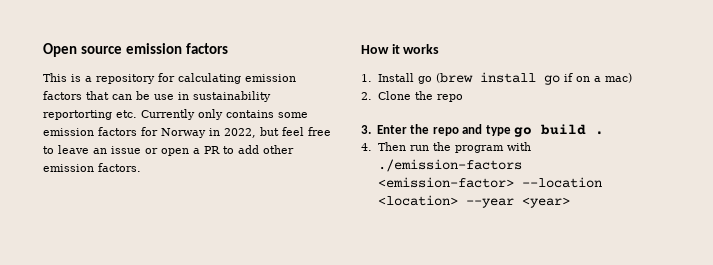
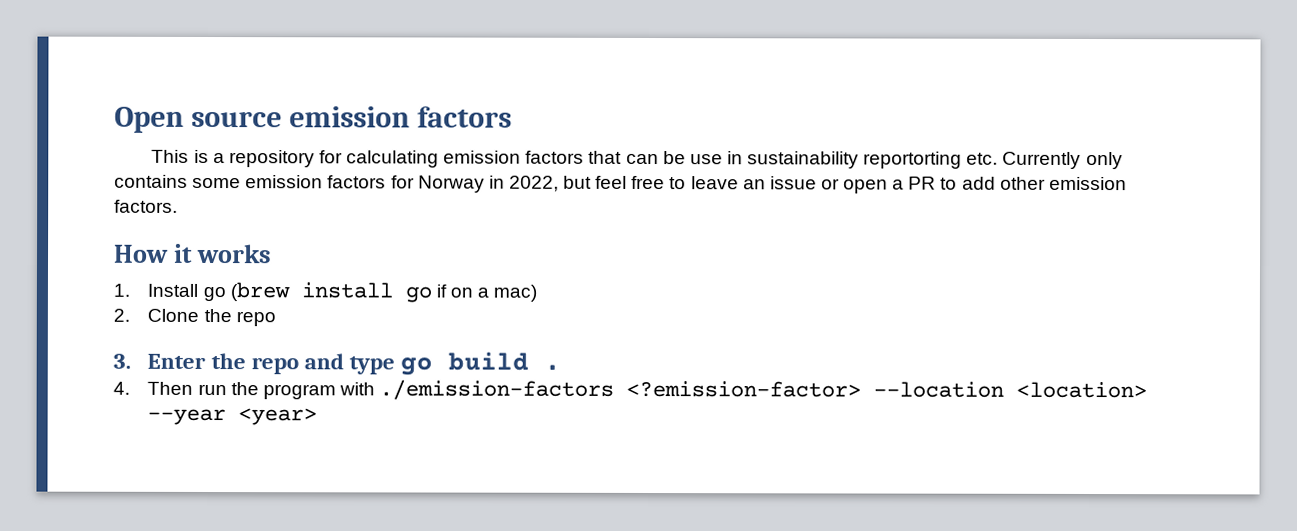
[377,177,514,188] <emission-factor> -> [626,380,862,398] <?emission-factor>

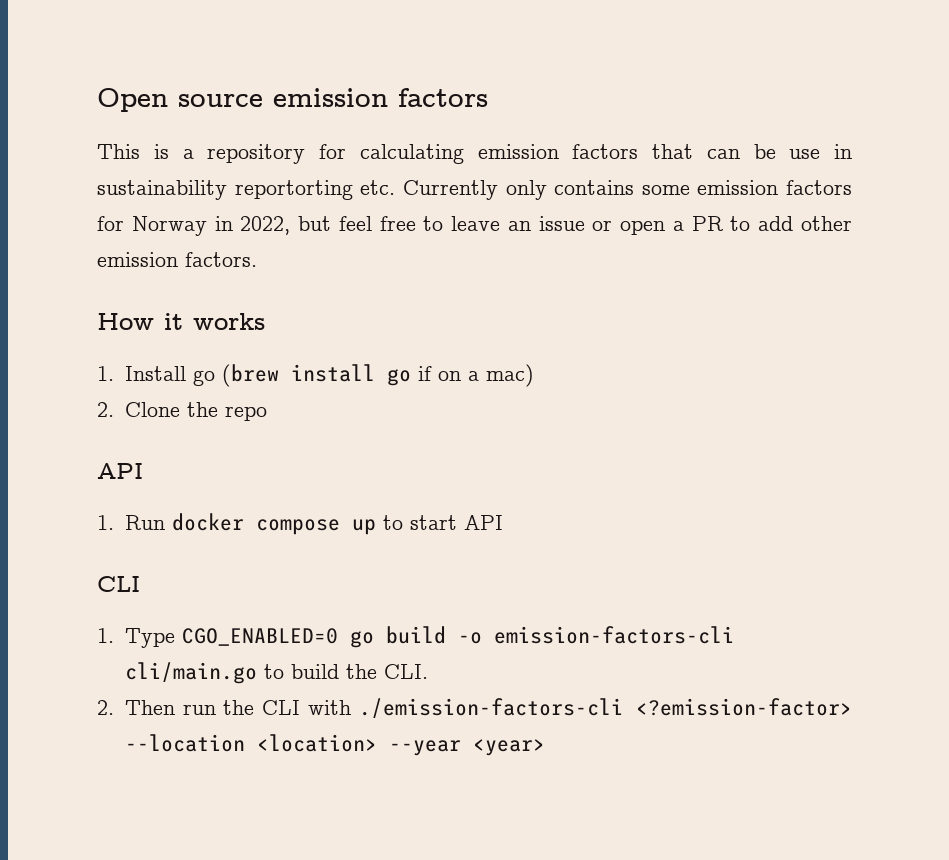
[113,351,561,376] [113,379,615,400] 3. Enter the repo and type go build . // 4. Then run the program with ./emission-factors -> [97,463,143,479] [97,513,503,535] [97,576,140,592] [97,626,734,648] [124,662,428,684] [97,698,623,718] API // 1. Run docker compose up to start API // CLI // 1. Type CGO_ENABLED=0 go build -o emission-factors-cli cli/main.go to build the CLI. // 2. Then run the CLI with ./emission-factors-cli

